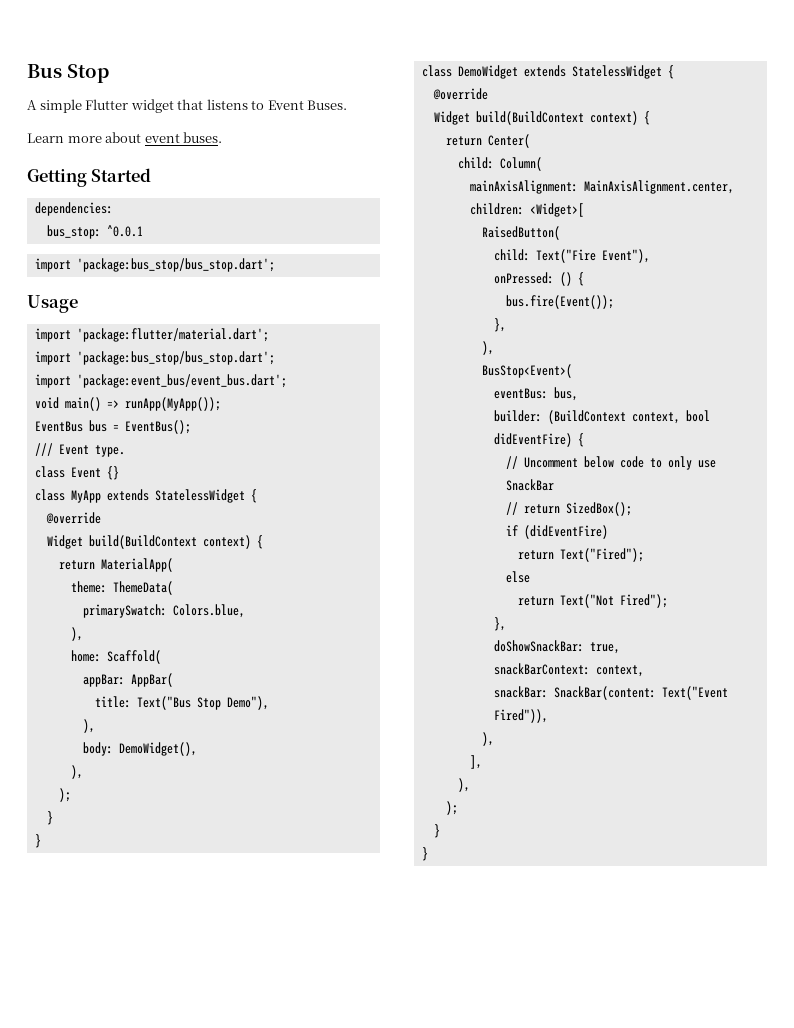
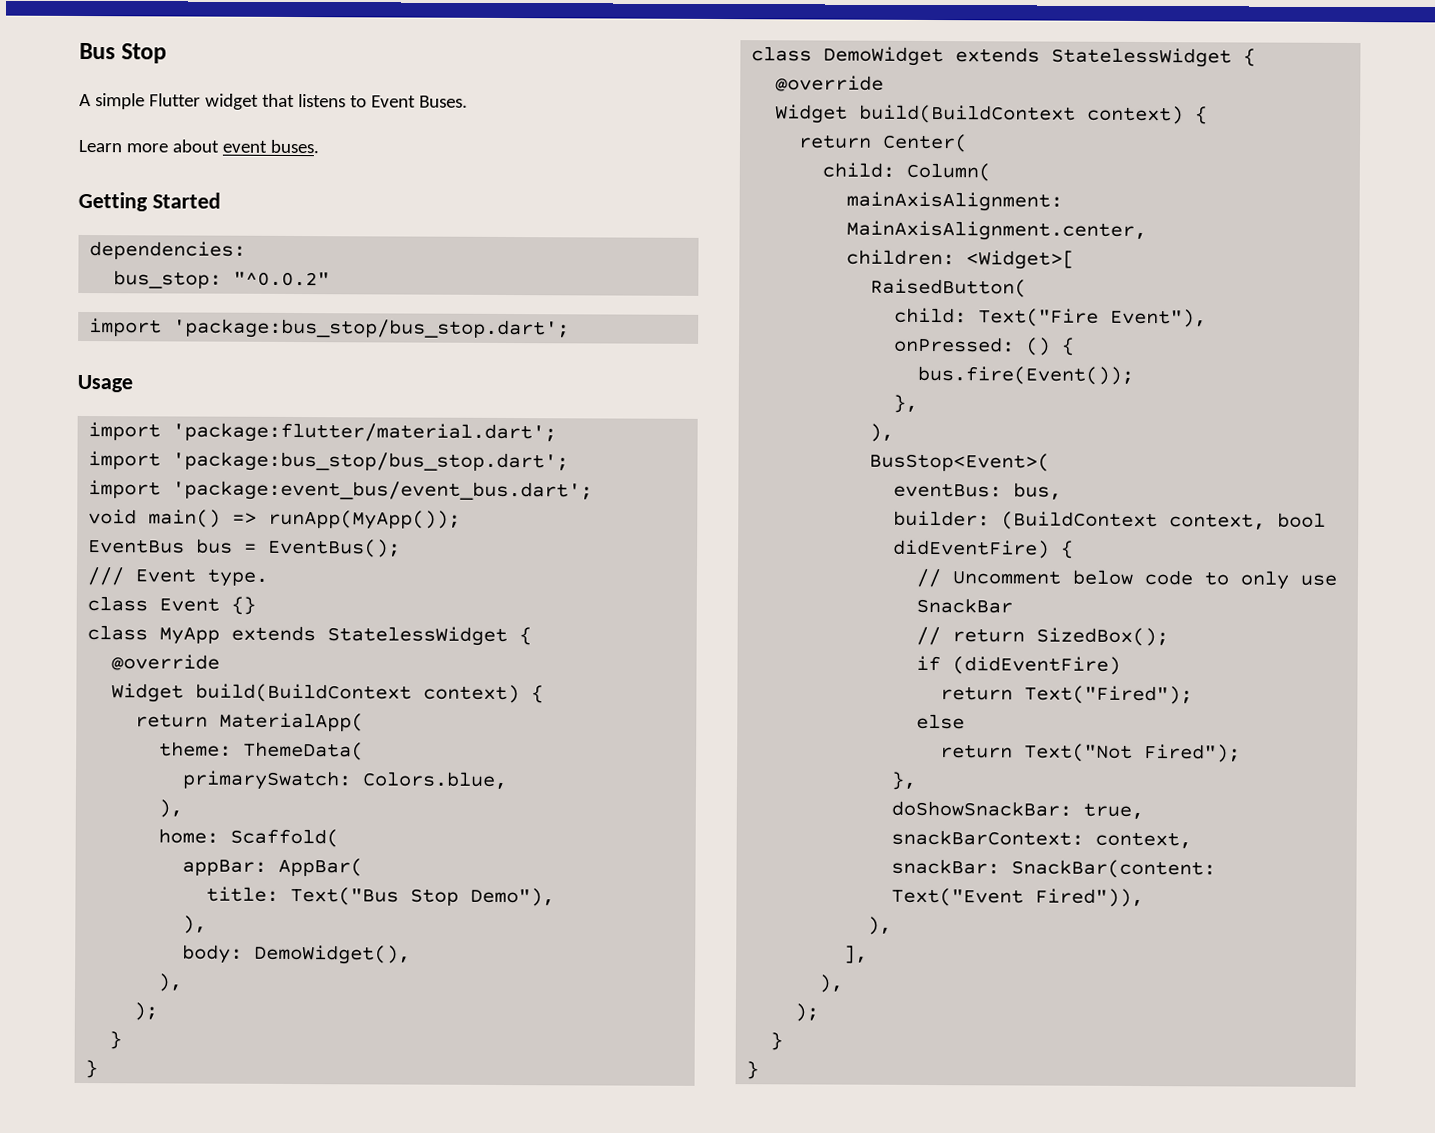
[106,225,143,237] ^0.0.1 -> [233,271,331,287] "^0.0.2"

